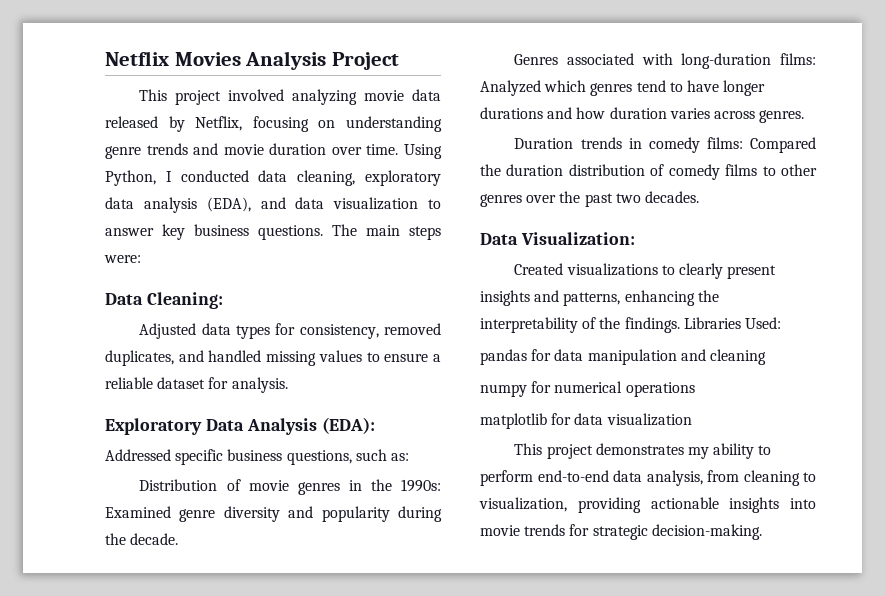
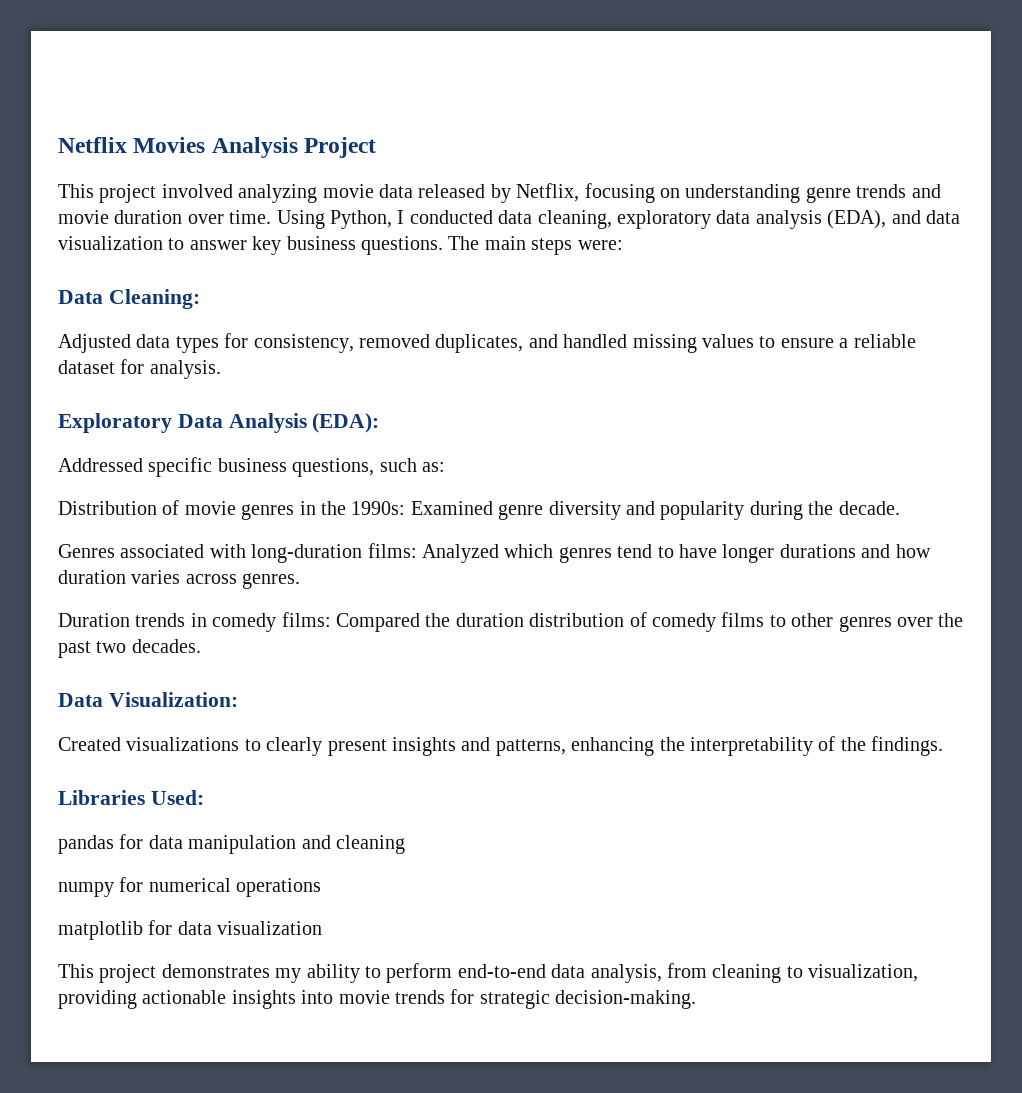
(680, 325) none -> (944, 746) //

